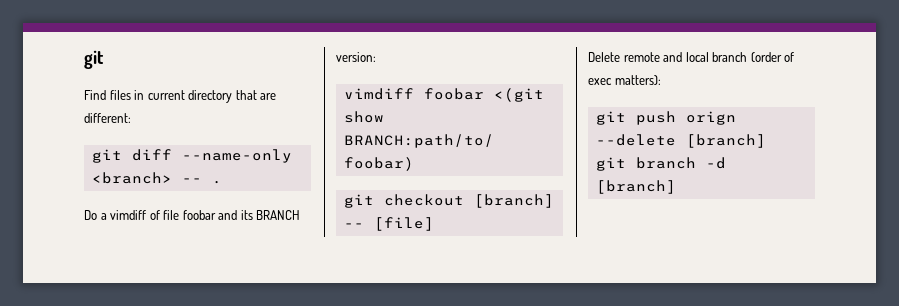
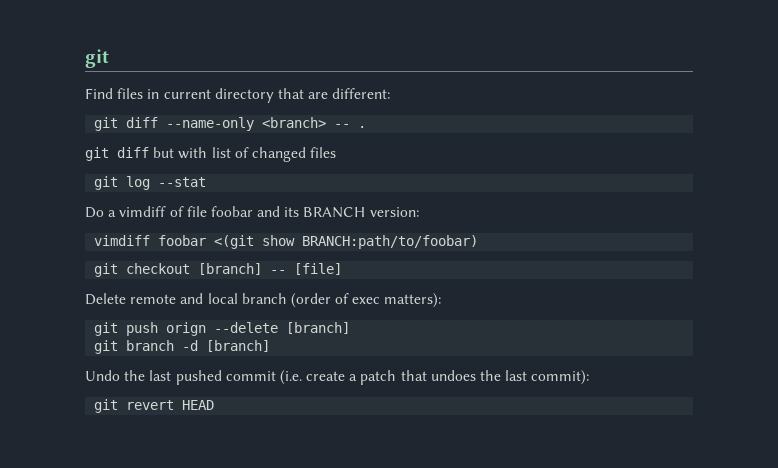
(222, 182) none -> [85,147,337,162] [94,176,207,190] // git diff but with list of changed files // git log --stat
(676, 187) none -> [85,370,590,385] [94,399,215,413] // Undo the last pushed commit (i.e. create a patch that undoes the last commit): // git revert HEAD

